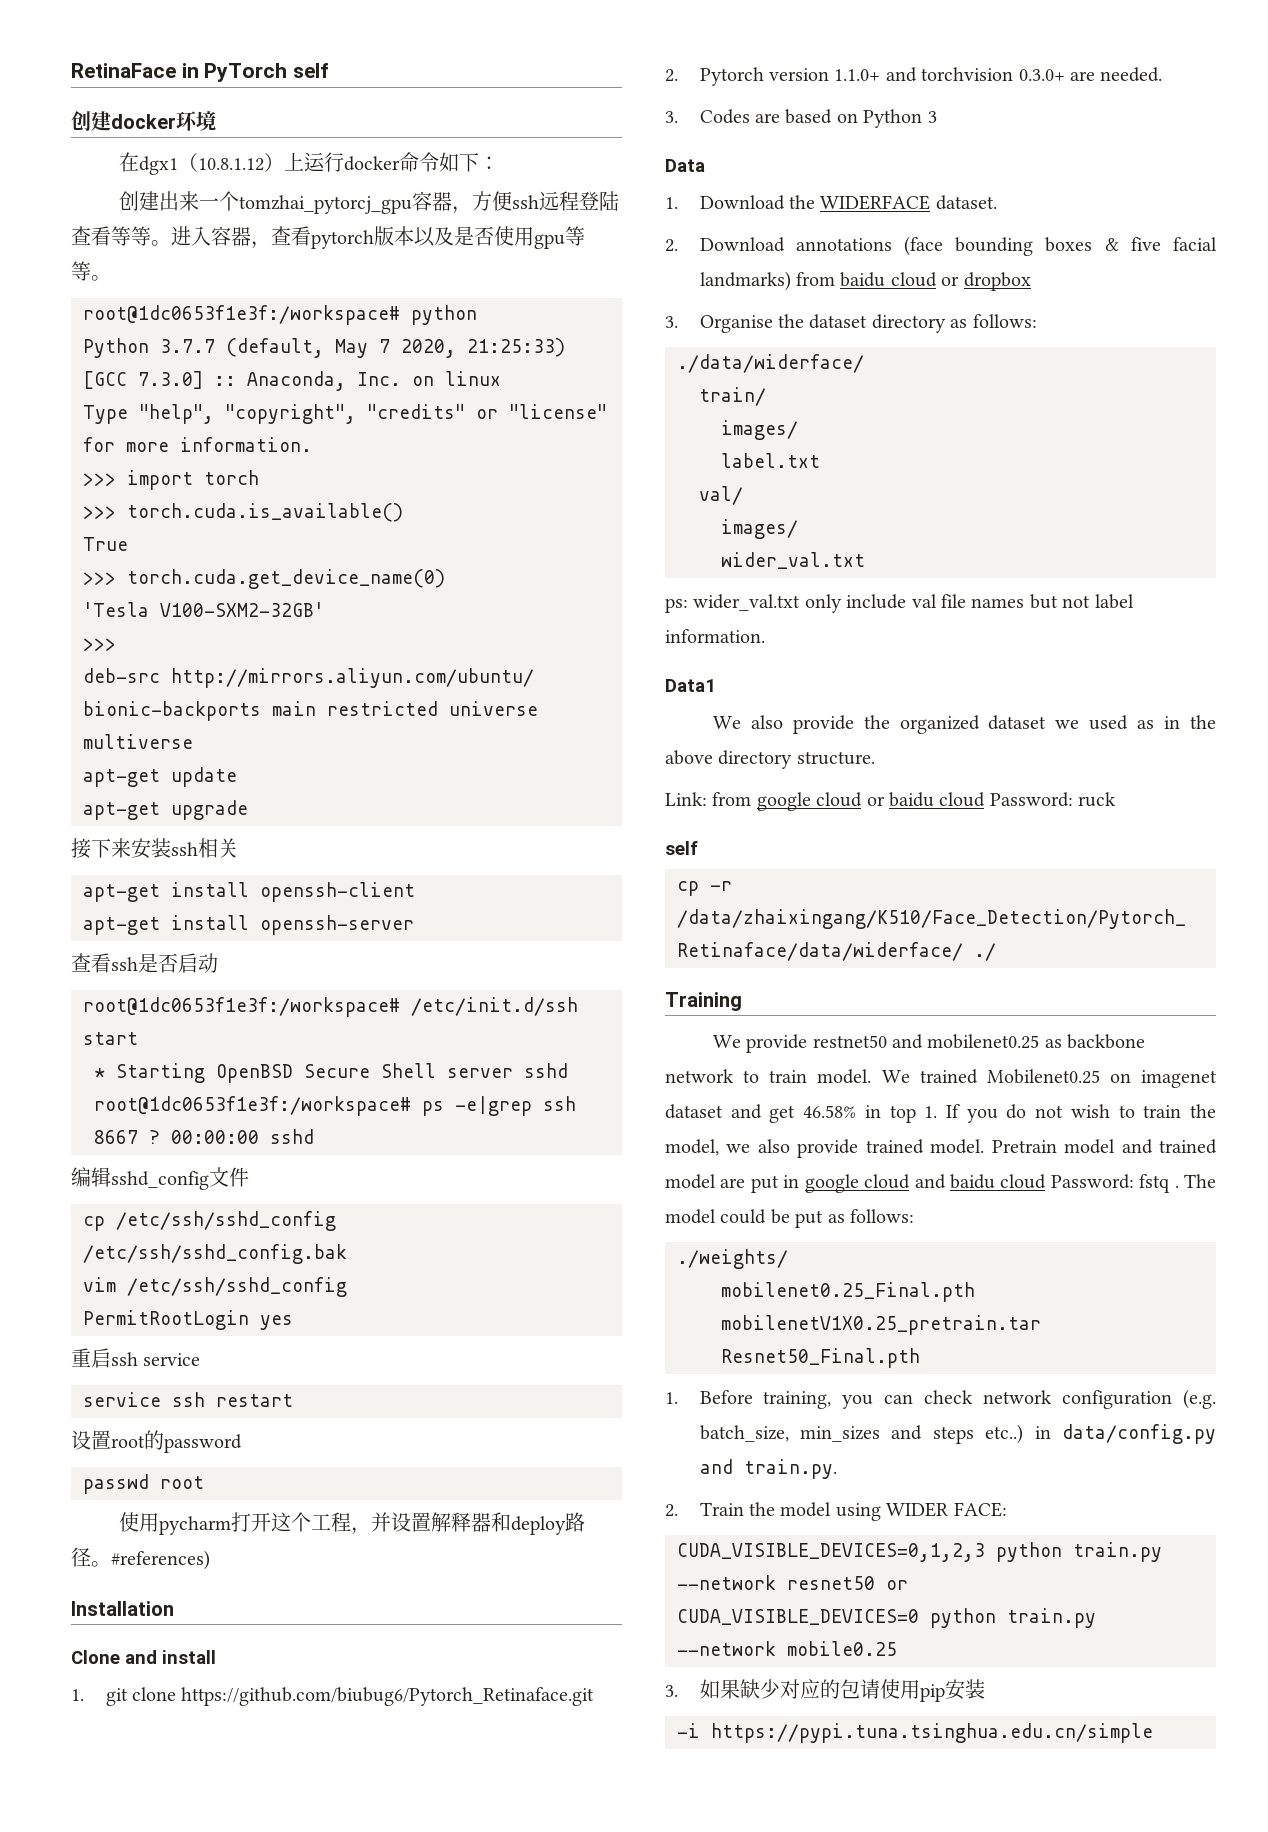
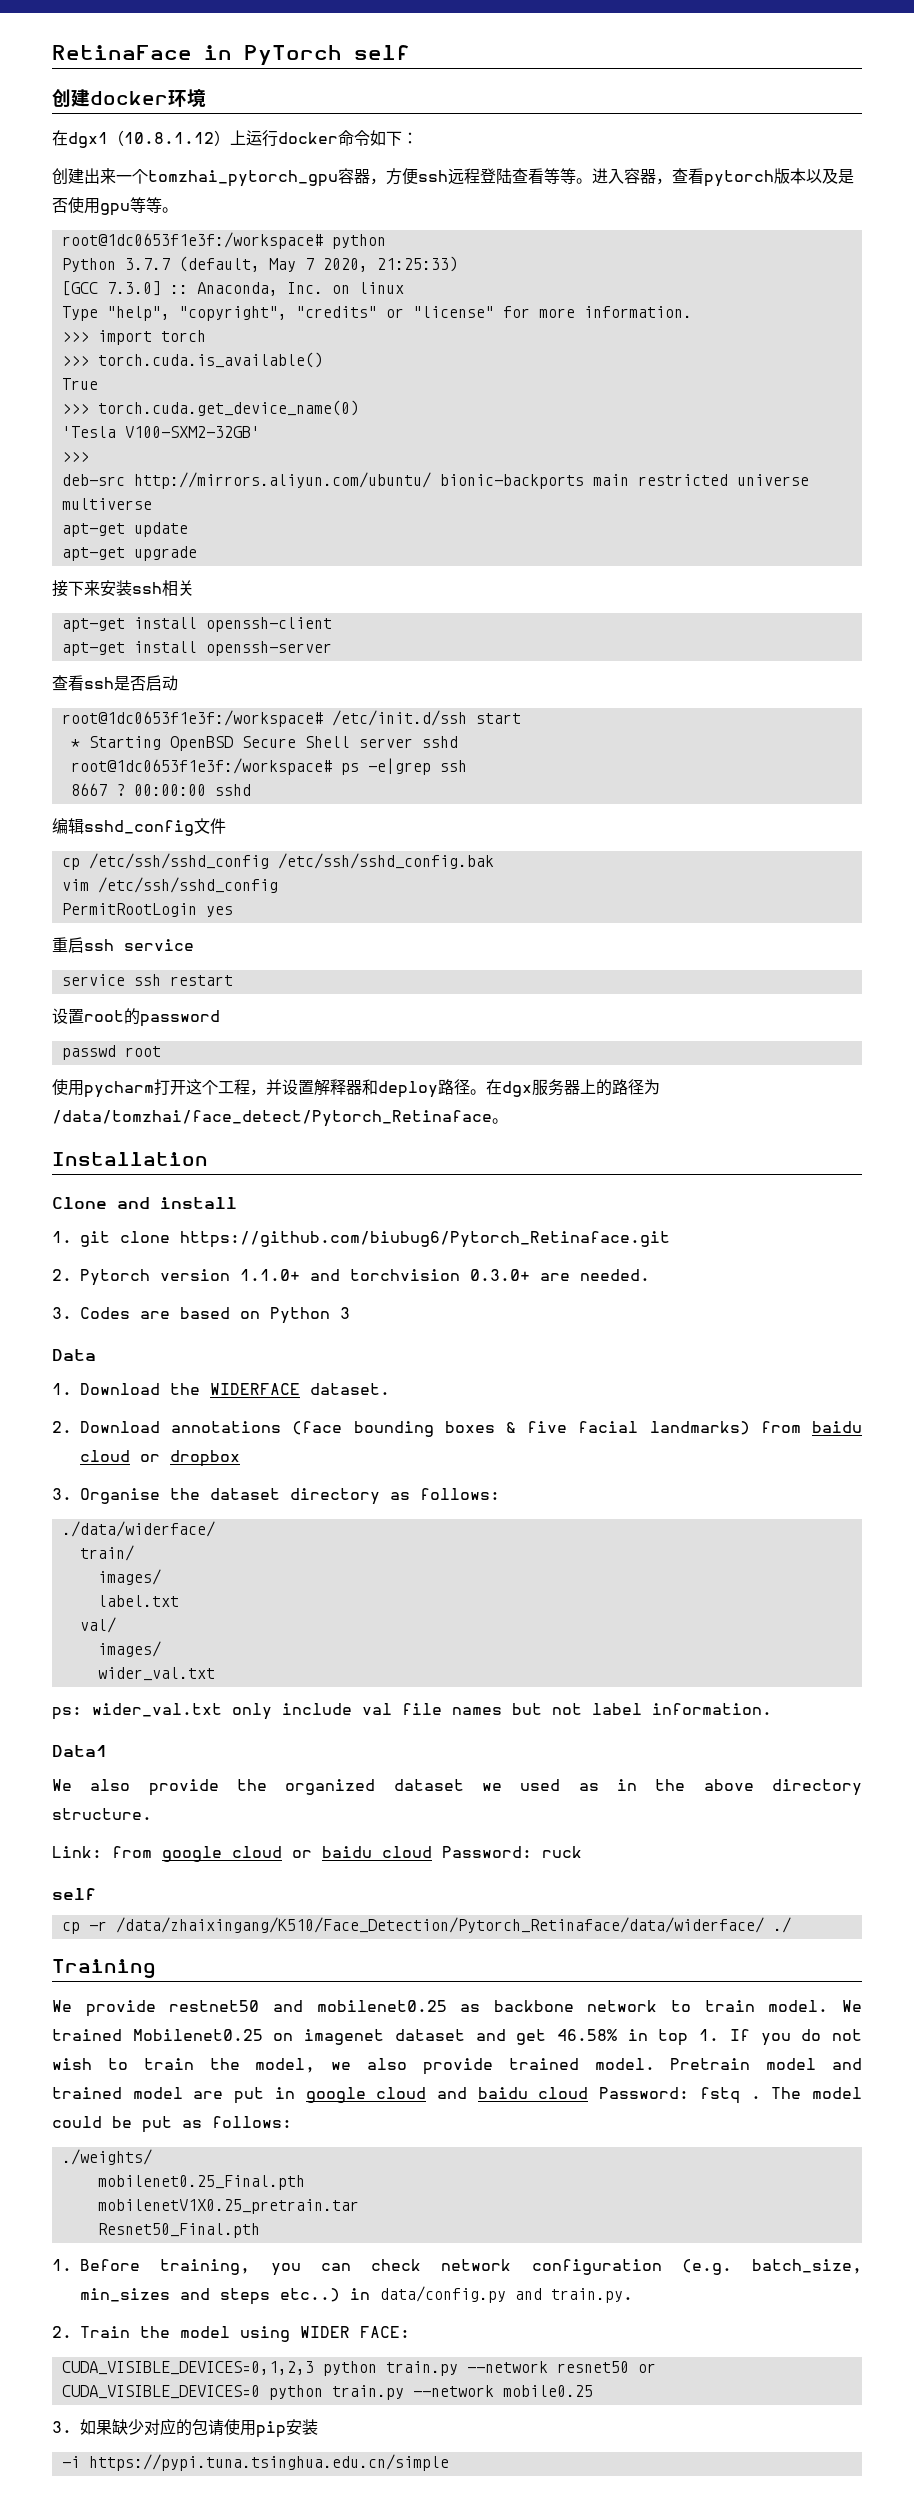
[238,195,412,214] tomzhai_pytorcj_gpu -> [148,170,338,187] tomzhai_pytorch_gpu
[111,1550,210,1570] #references) -> [486,1079,660,1097] [52,1110,508,1127] 在dgx服务器上的路径为/data/tomzhai/face_detect/Pytorch_Retinaface。

